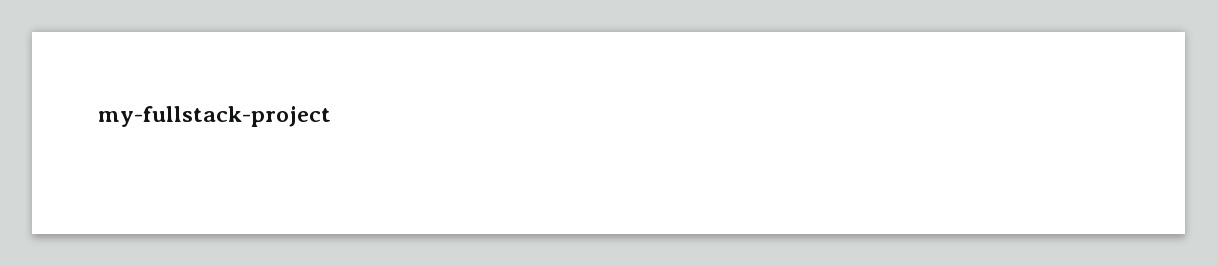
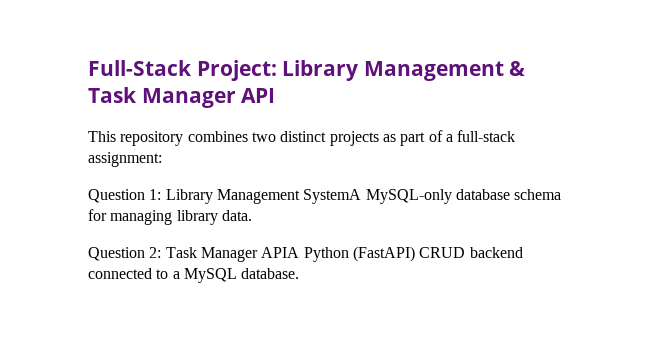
[98,106,331,127] my-fullstack-project -> [88,60,526,81] [88,87,276,108] [88,130,516,146] [88,152,162,167] [88,189,562,204] [88,209,252,225] [88,246,523,262] [88,268,300,283] Full-Stack Project: Library Management & Task Manager API // This repository combines two distinct projects as part of a full-stack assignment: // Question 1: Library Management SystemA MySQL‑only database schema for managing library data. // Question 2: Task Manager APIA Python (FastAPI) CRUD backend connected to a MySQL database.

